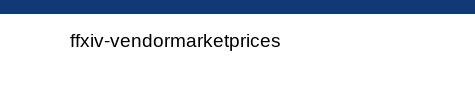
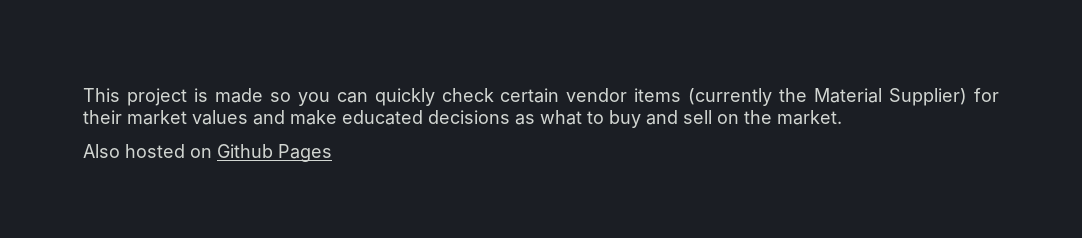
[70,34,281,51] ffxiv-vendormarketprices -> [83,88,999,106] [83,110,842,128] [83,144,332,162] This project is made so you can quickly check certain vendor items (currently the Material Supplier) for their market values and make educated decisions as what to buy and sell on the market. // Also hosted on Github Pages

